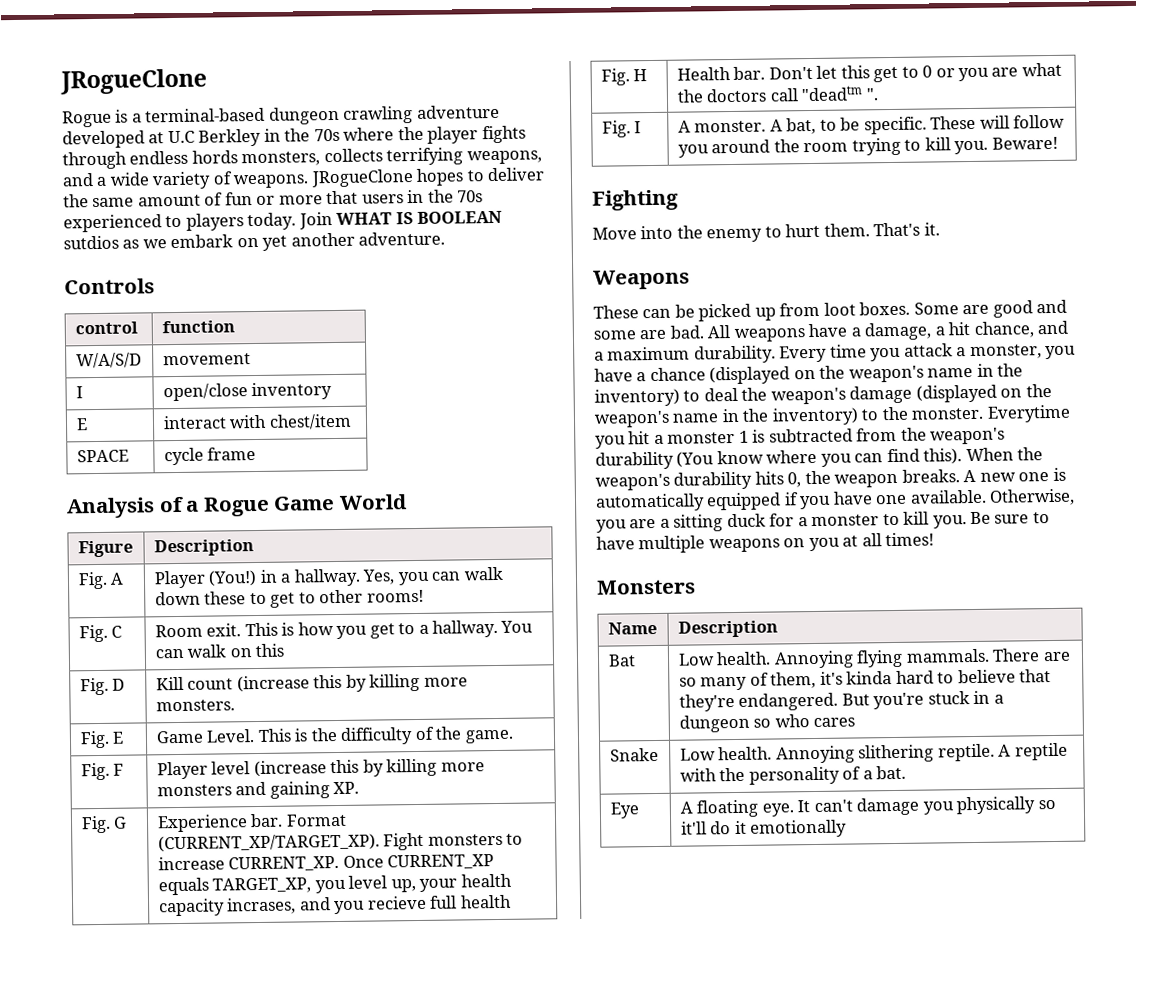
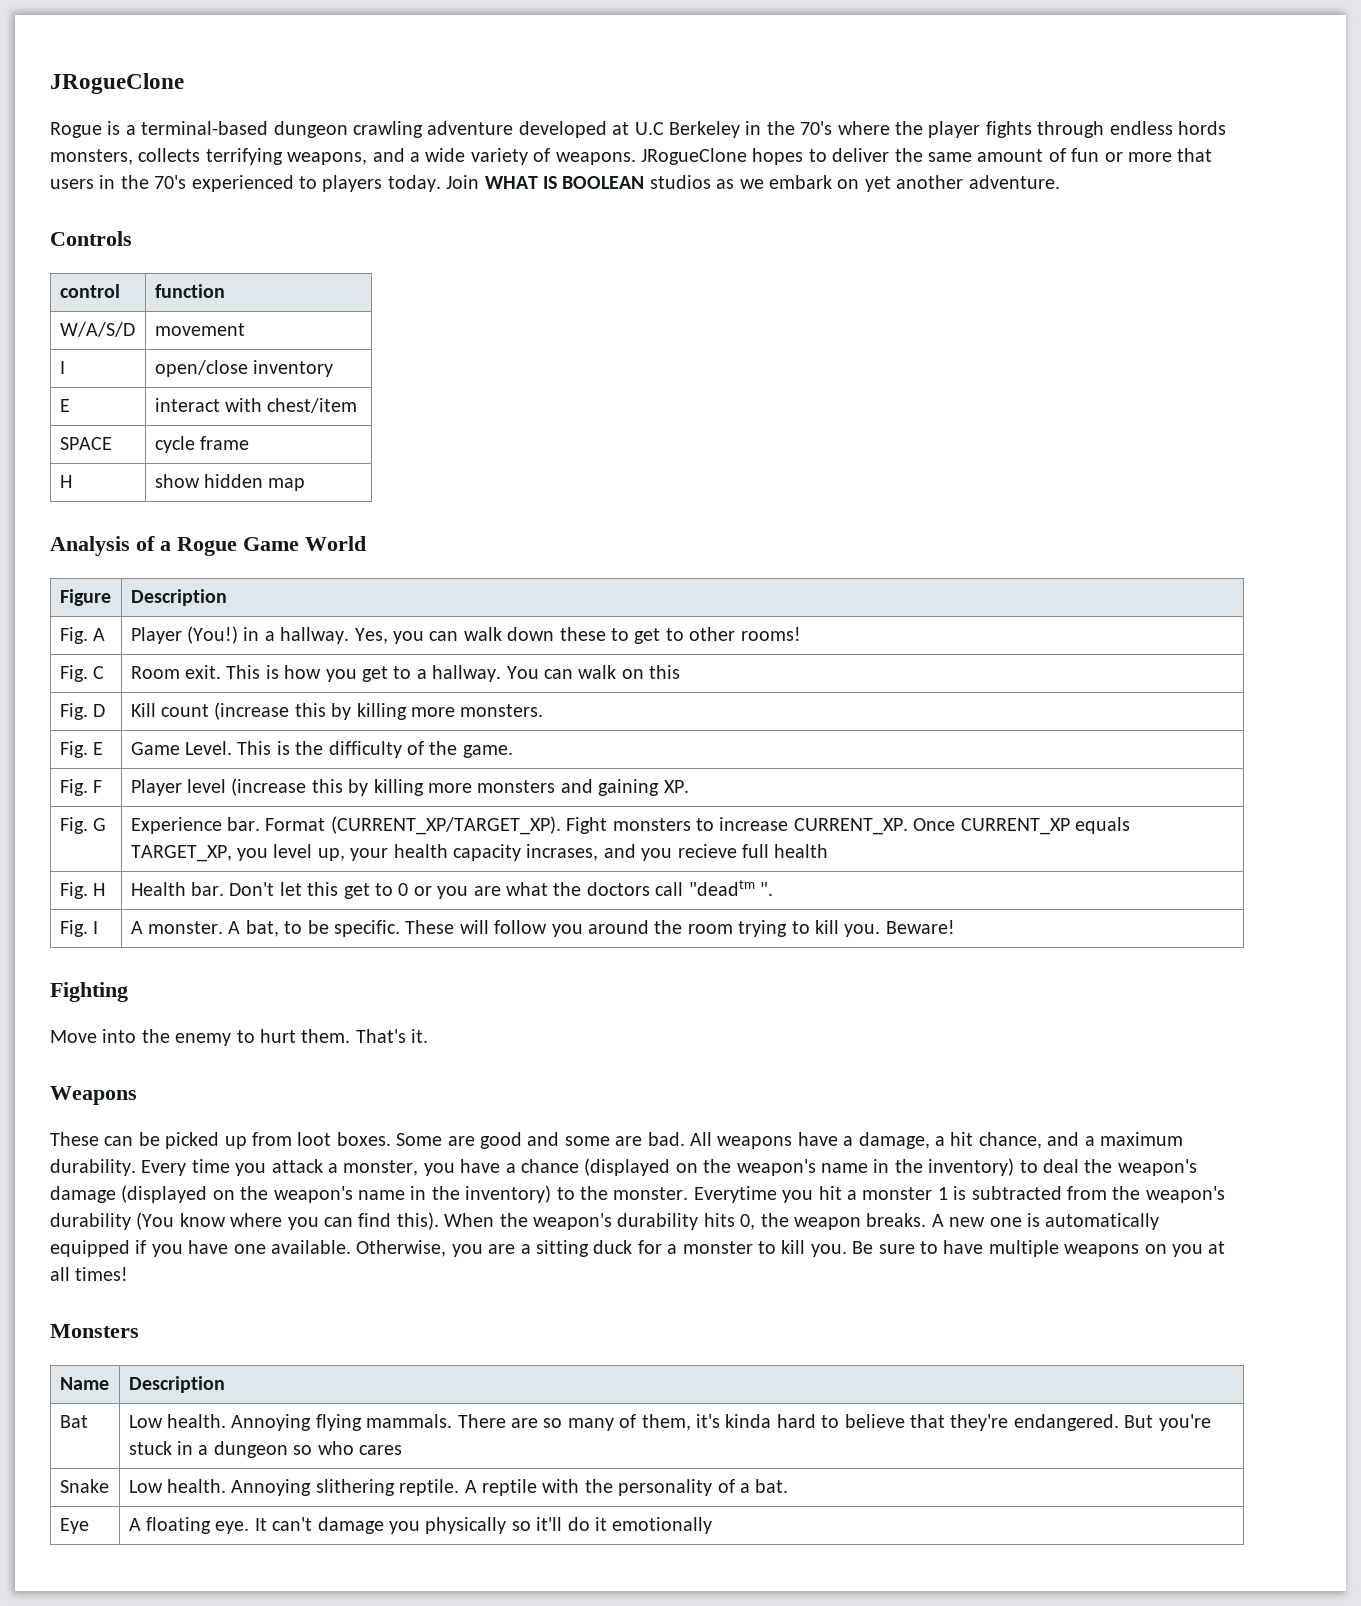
[198,128,340,147] Berkley in the 70s -> [668,121,833,138] Berkeley in the 70's
[457,190,484,203] 70s -> [154,175,187,189] 70's
[63,235,119,250] sutdios -> [649,175,711,189] studios
(257, 453) none -> [59,475,72,488] [154,474,306,491] // H | show hidden map

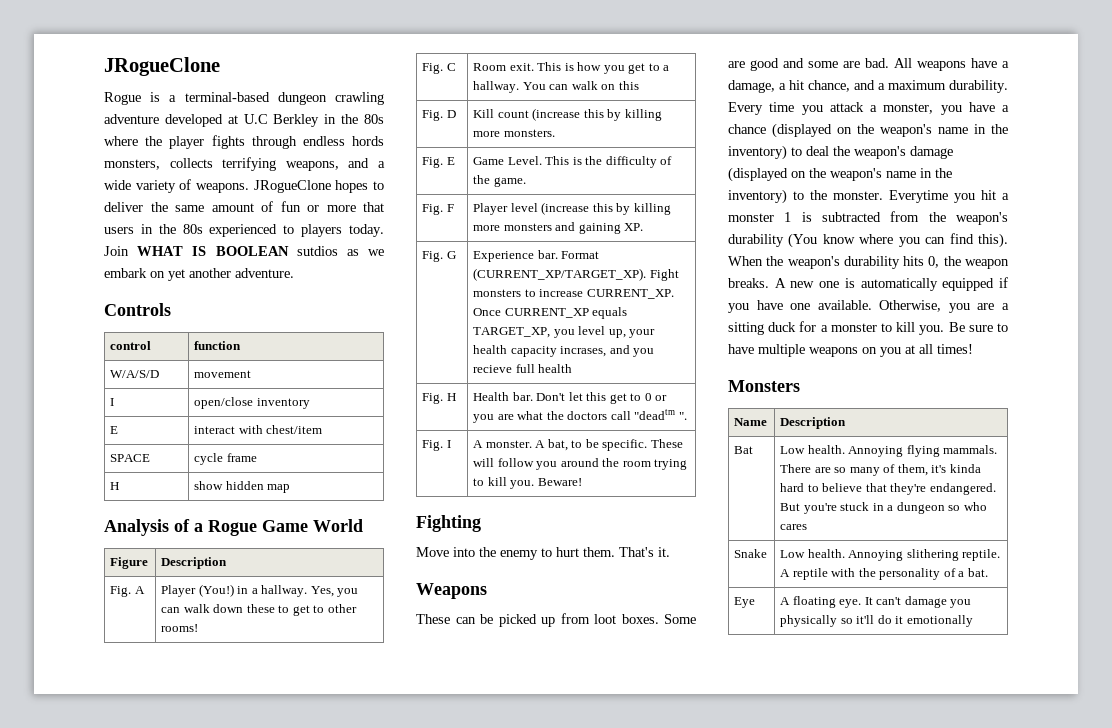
[668,121,833,138] Berkeley in the 70's -> [273,114,384,127] Berkley in the 80s
[154,175,187,189] 70's -> [182,224,203,234] 80s
[649,175,711,189] studios -> [296,246,338,256] sutdios

